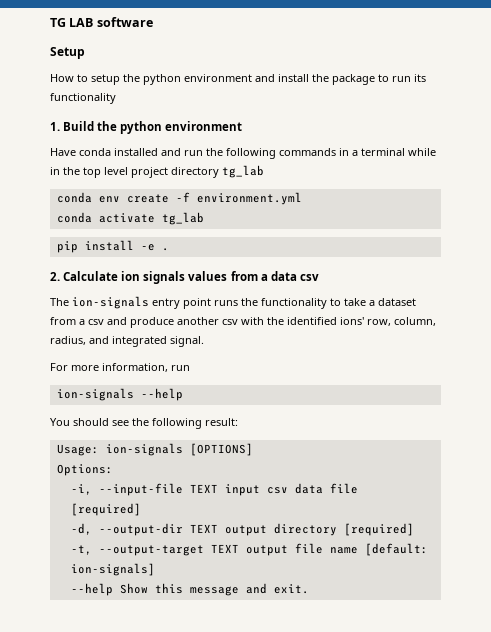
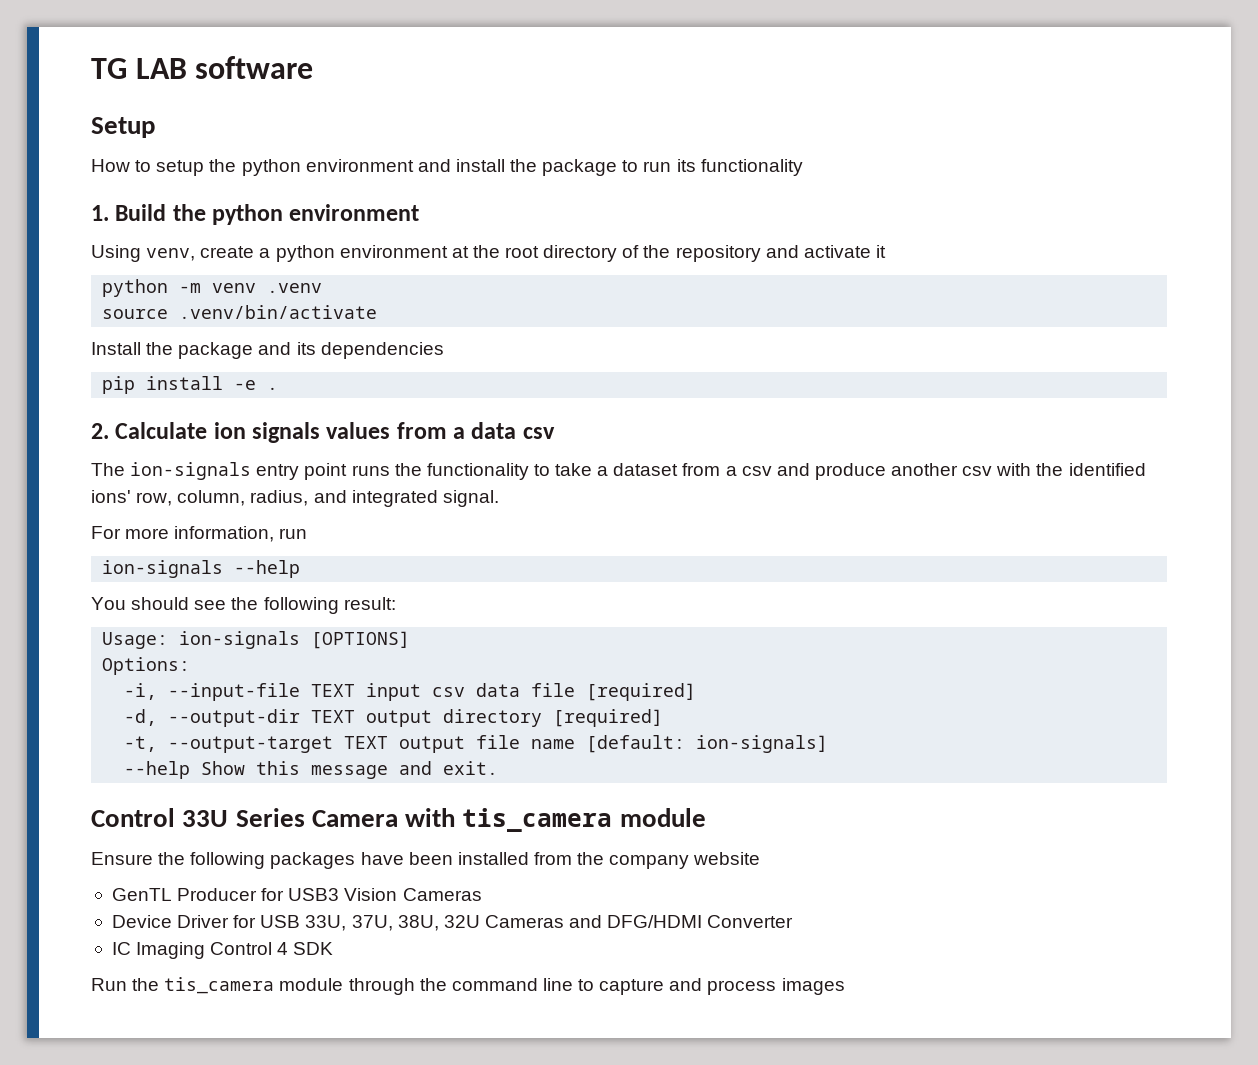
[50,148,436,159] [50,165,264,178] [56,192,302,205] [56,212,204,225] Have conda installed and run the following commands in a terminal while in the top level project directory tg_lab // conda env create -f environment.yml // conda activate tg_lab -> [91,245,886,262] [102,279,323,297] [102,305,378,319] [91,342,444,359] Using venv, create a python environment at the root directory of the repository and activate it // python -m venv .venv // source .venv/bin/activate // Install the package and its dependencies
(309, 589) none -> [91,808,706,832] [91,852,761,869] [111,888,482,901] [111,915,794,931] [111,942,334,959] [91,977,845,995] // Control 33U Series Camera with tis_camera module // Ensure the following packages have been installed from the company website // GenTL Producer for USB3 Vision Cameras // Device Driver for USB 33U, 37U, 38U, 32U Cameras and DFG/HDMI Converter // IC Imaging Control 4 SDK // Run the tis_camera module through the command line to capture and process images

